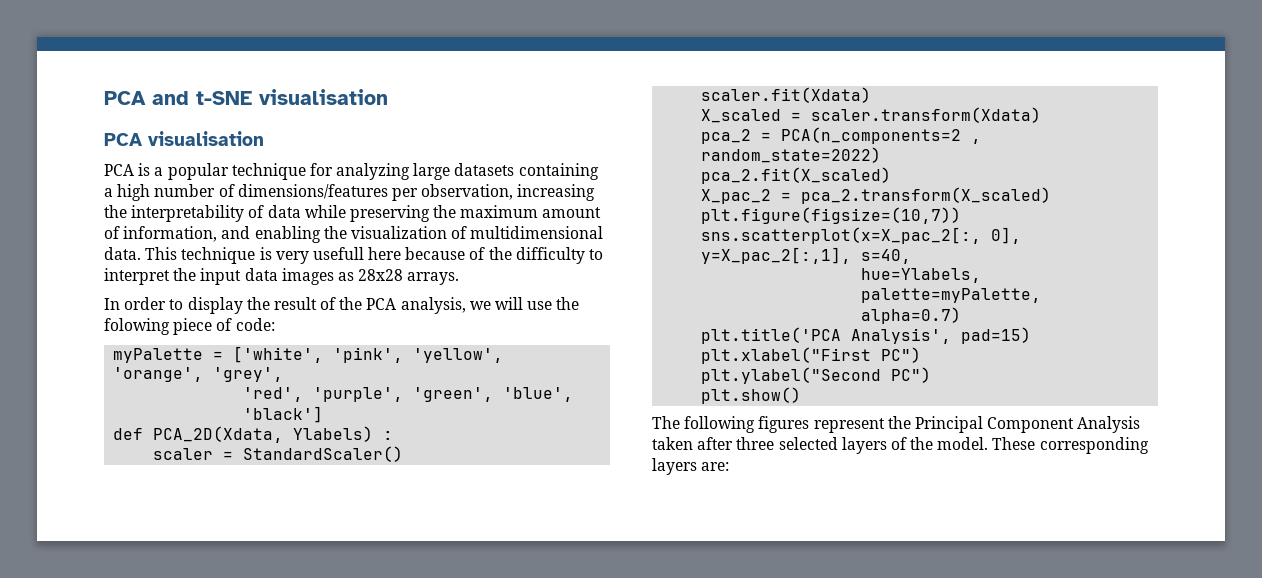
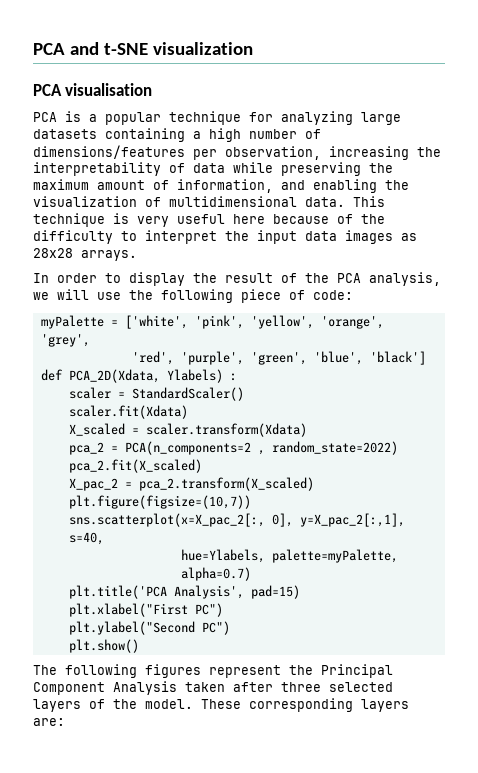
[259,89,388,105] visualisation -> [153,42,254,55] visualization
[312,247,364,260] usefull -> [177,214,225,224] useful
[104,318,170,335] folowing -> [161,289,233,303] following

